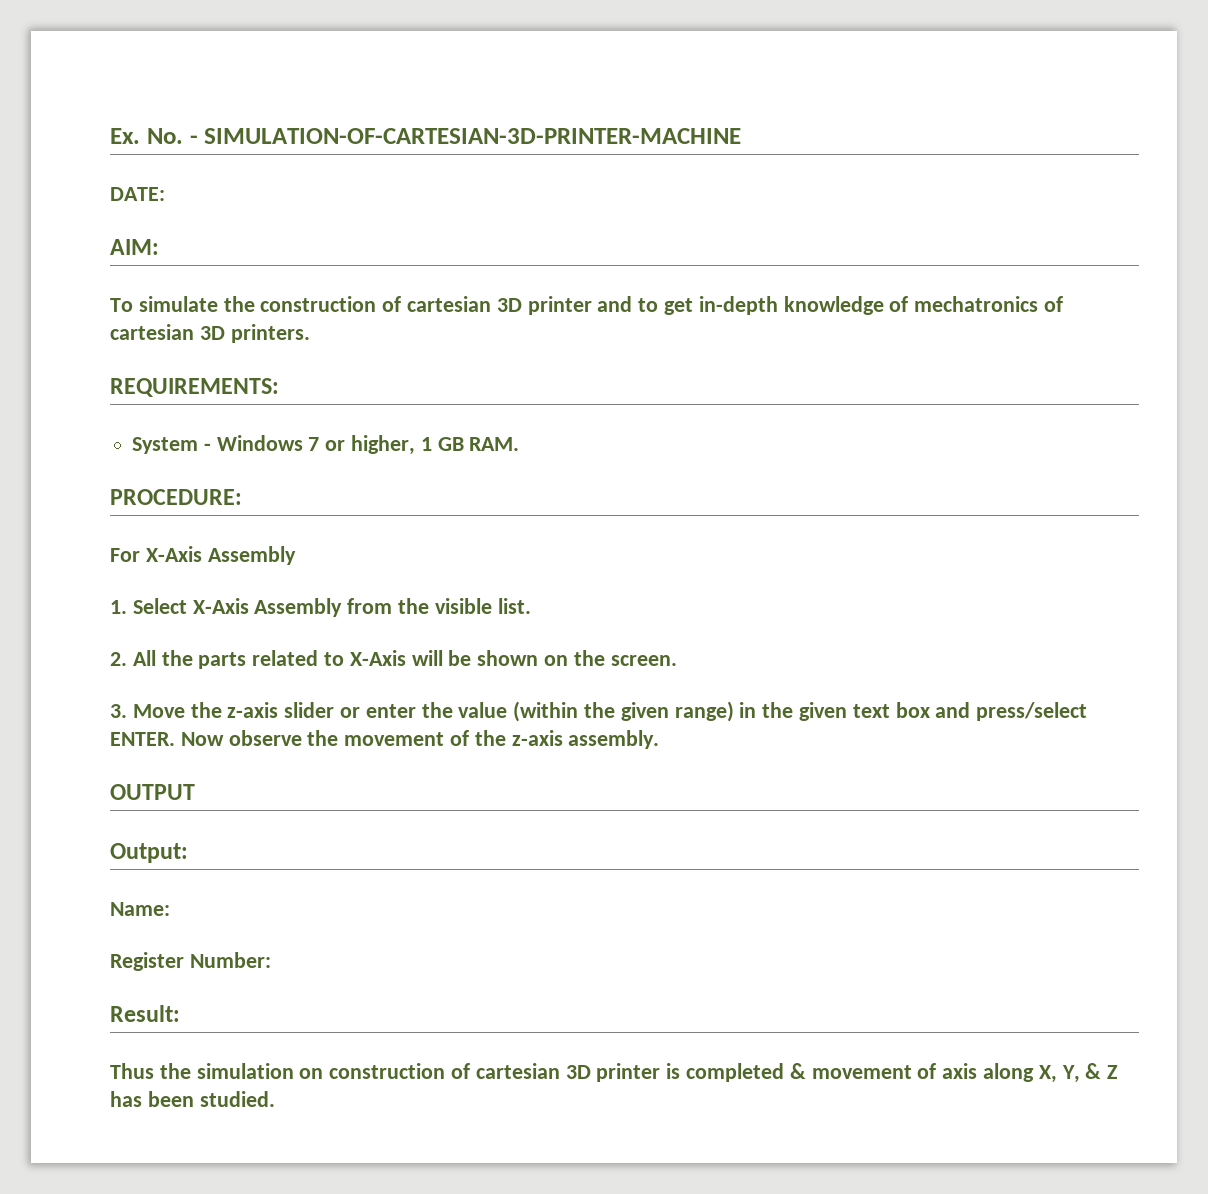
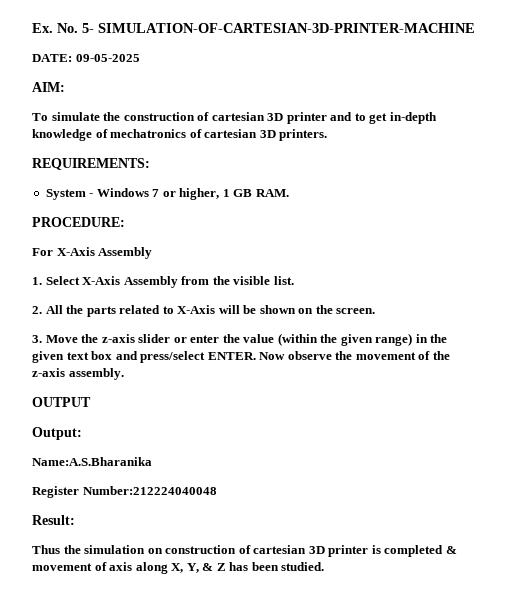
[189,135,198,144] - -> [82,23,94,33] 5-
(165, 194) none -> [75,54,140,62] 09-05-2025
[110,902,170,916] Name: -> [32,457,152,466] Name:A.S.Bharanika
[189,952,271,968] Number: -> [82,486,217,495] Number:212224040048

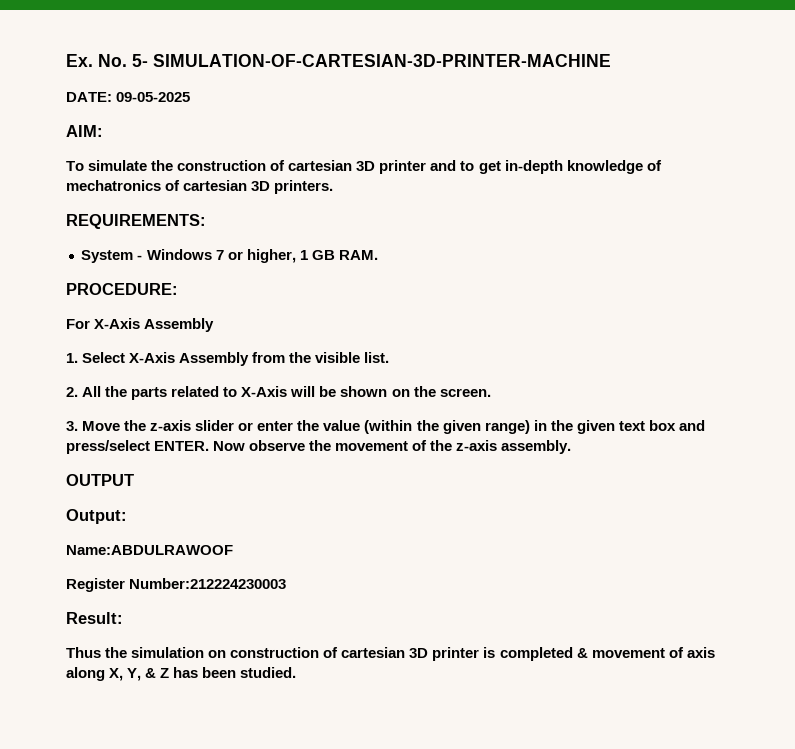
[32,457,152,466] Name:A.S.Bharanika -> [66,545,233,555] Name:ABDULRAWOOF
[82,486,217,495] Number:212224040048 -> [129,578,287,589] Number:212224230003

